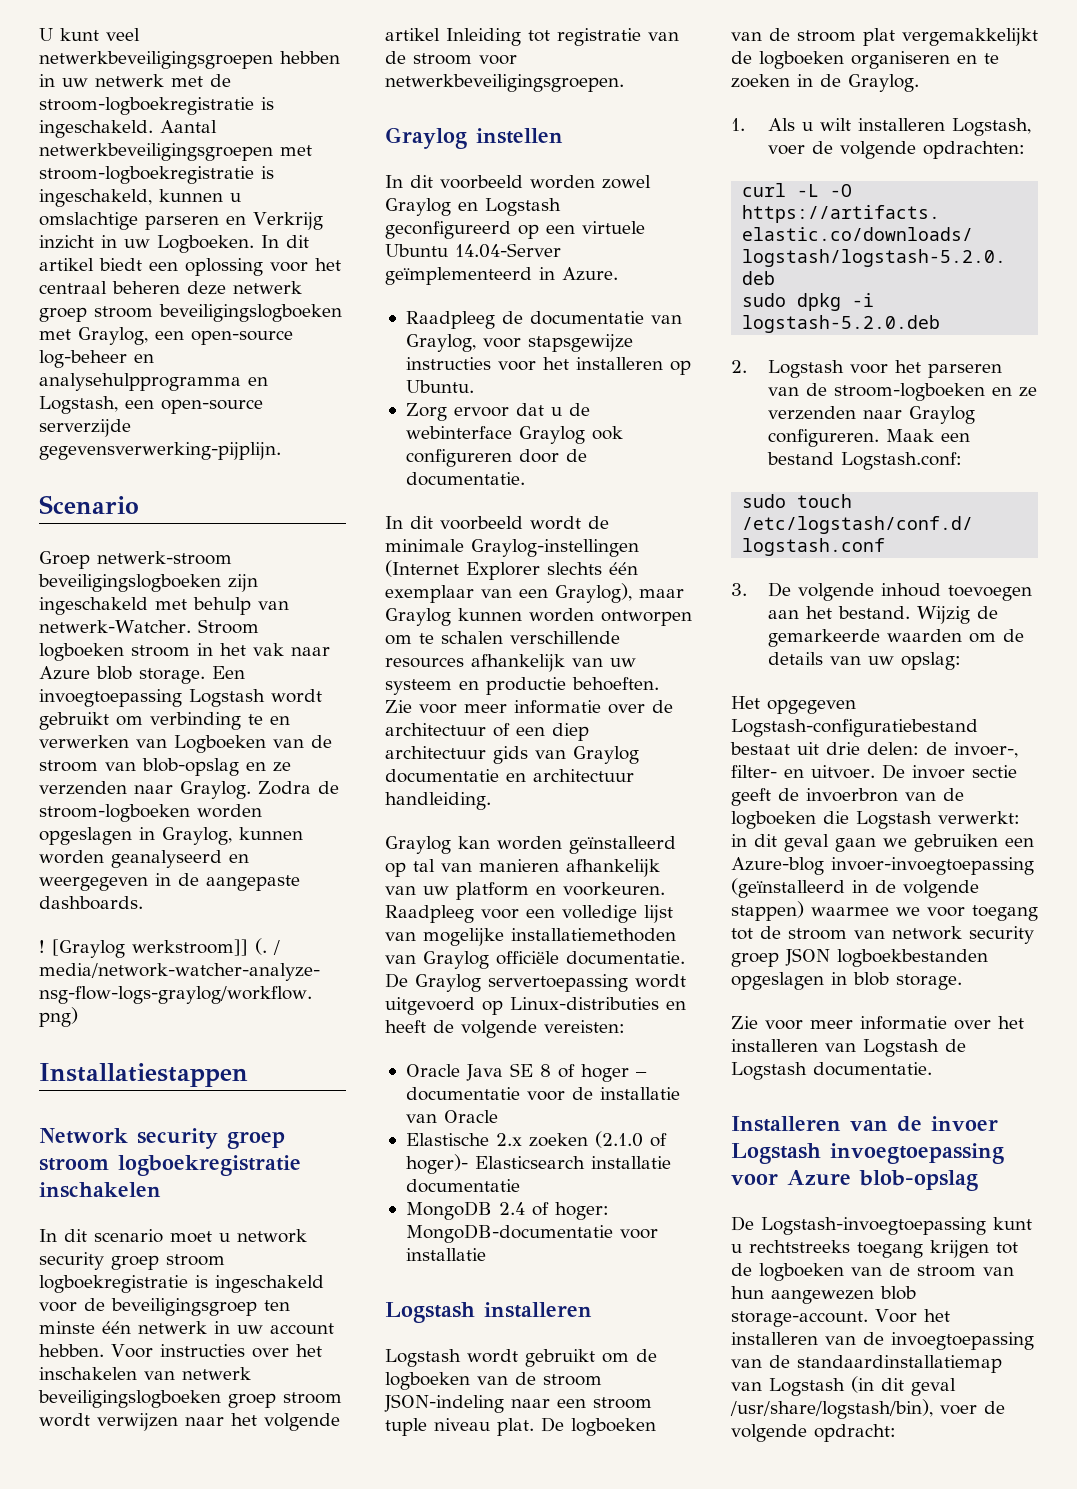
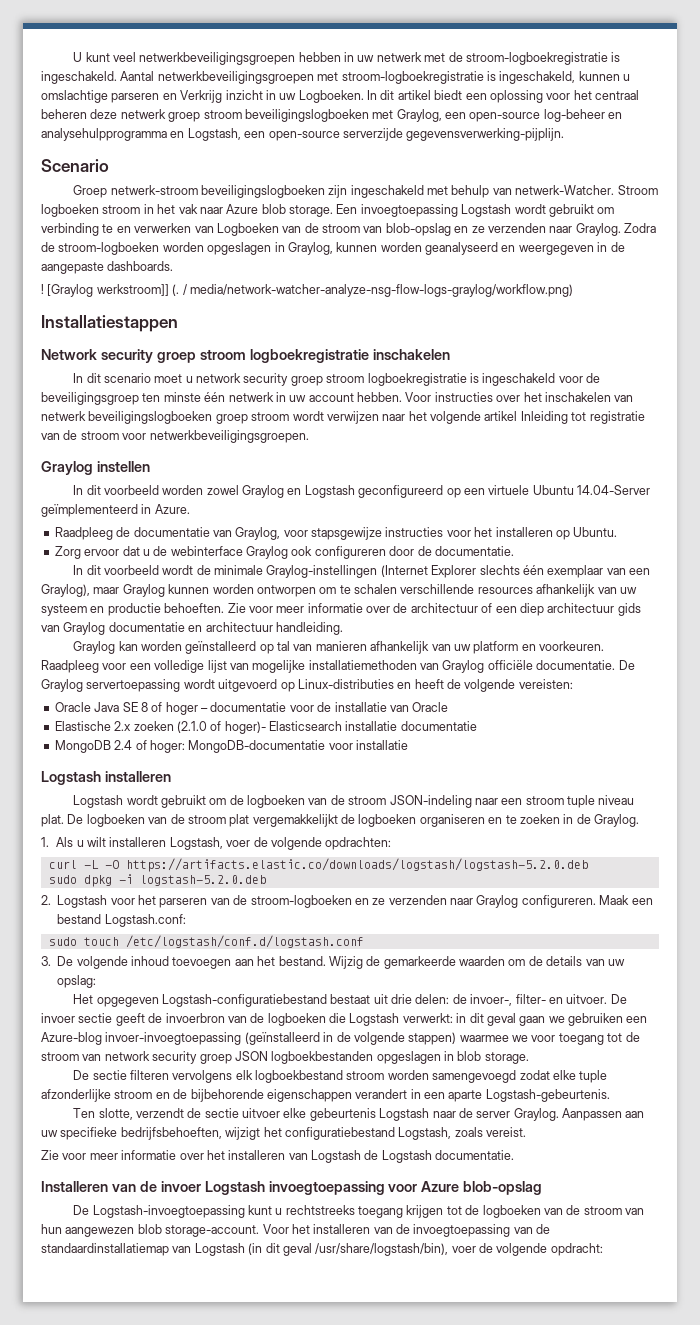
(962, 982) none -> [73,1070,608,1083] [41,1089,610,1102] [73,1108,645,1121] [41,1127,526,1140] // De sectie filteren vervolgens elk logboekbestand stroom worden samengevoegd zodat elke tuple afzonderlijke stroom en de bijbehorende eigenschappen verandert in een aparte Logstash-gebeurtenis. // Ten slotte, verzendt de sectie uitvoer elke gebeurtenis Logstash naar de server Graylog. Aanpassen aan uw specifieke bedrijfsbehoeften, wijzigt het configuratiebestand Logstash, zoals vereist.

